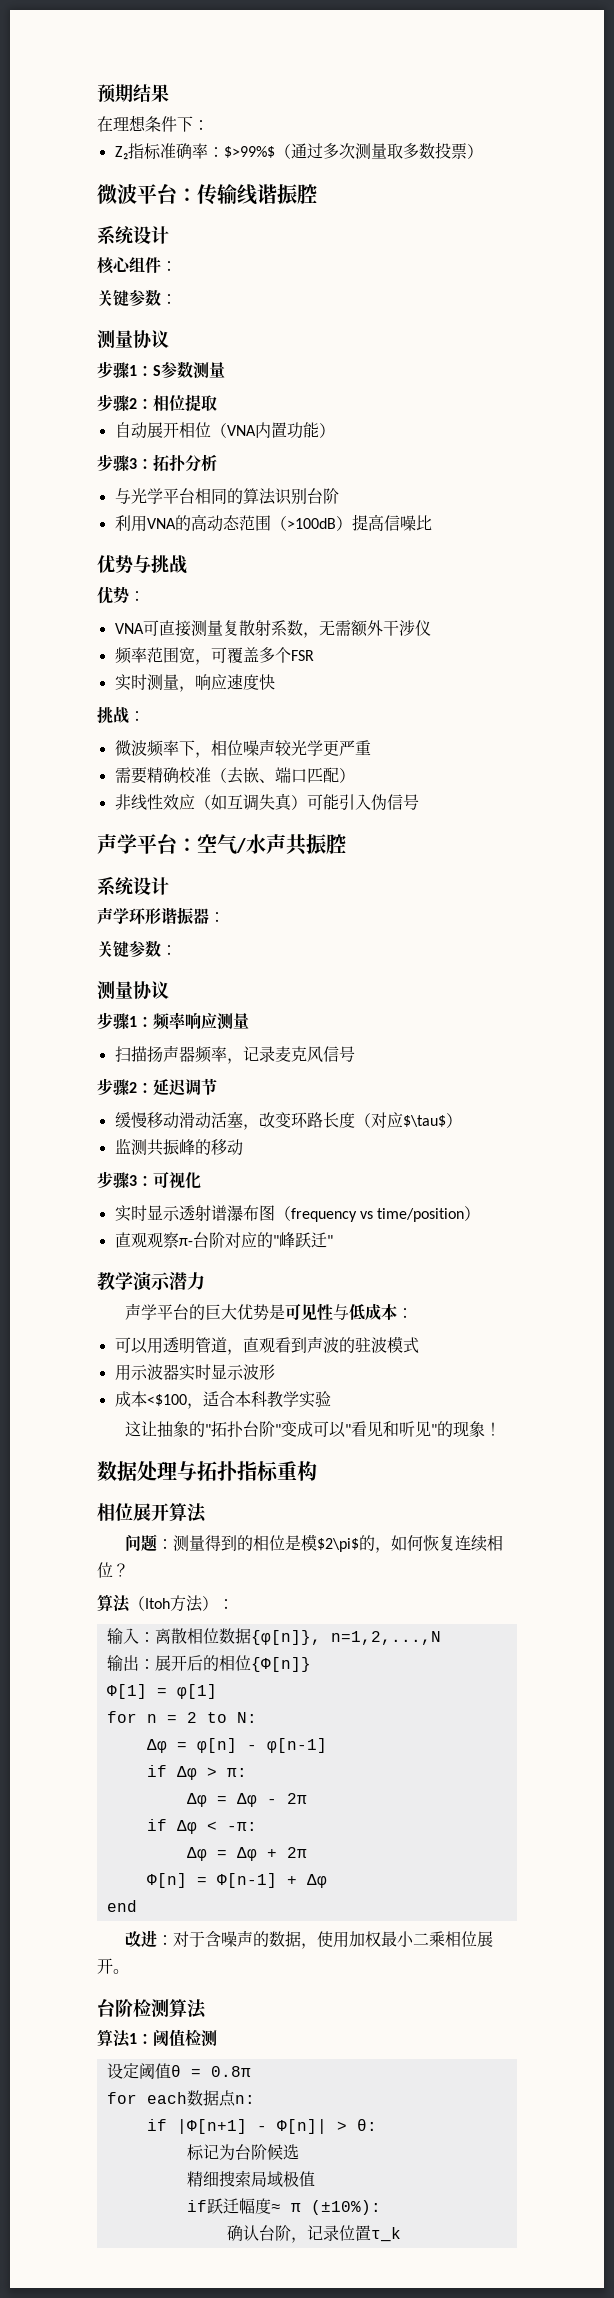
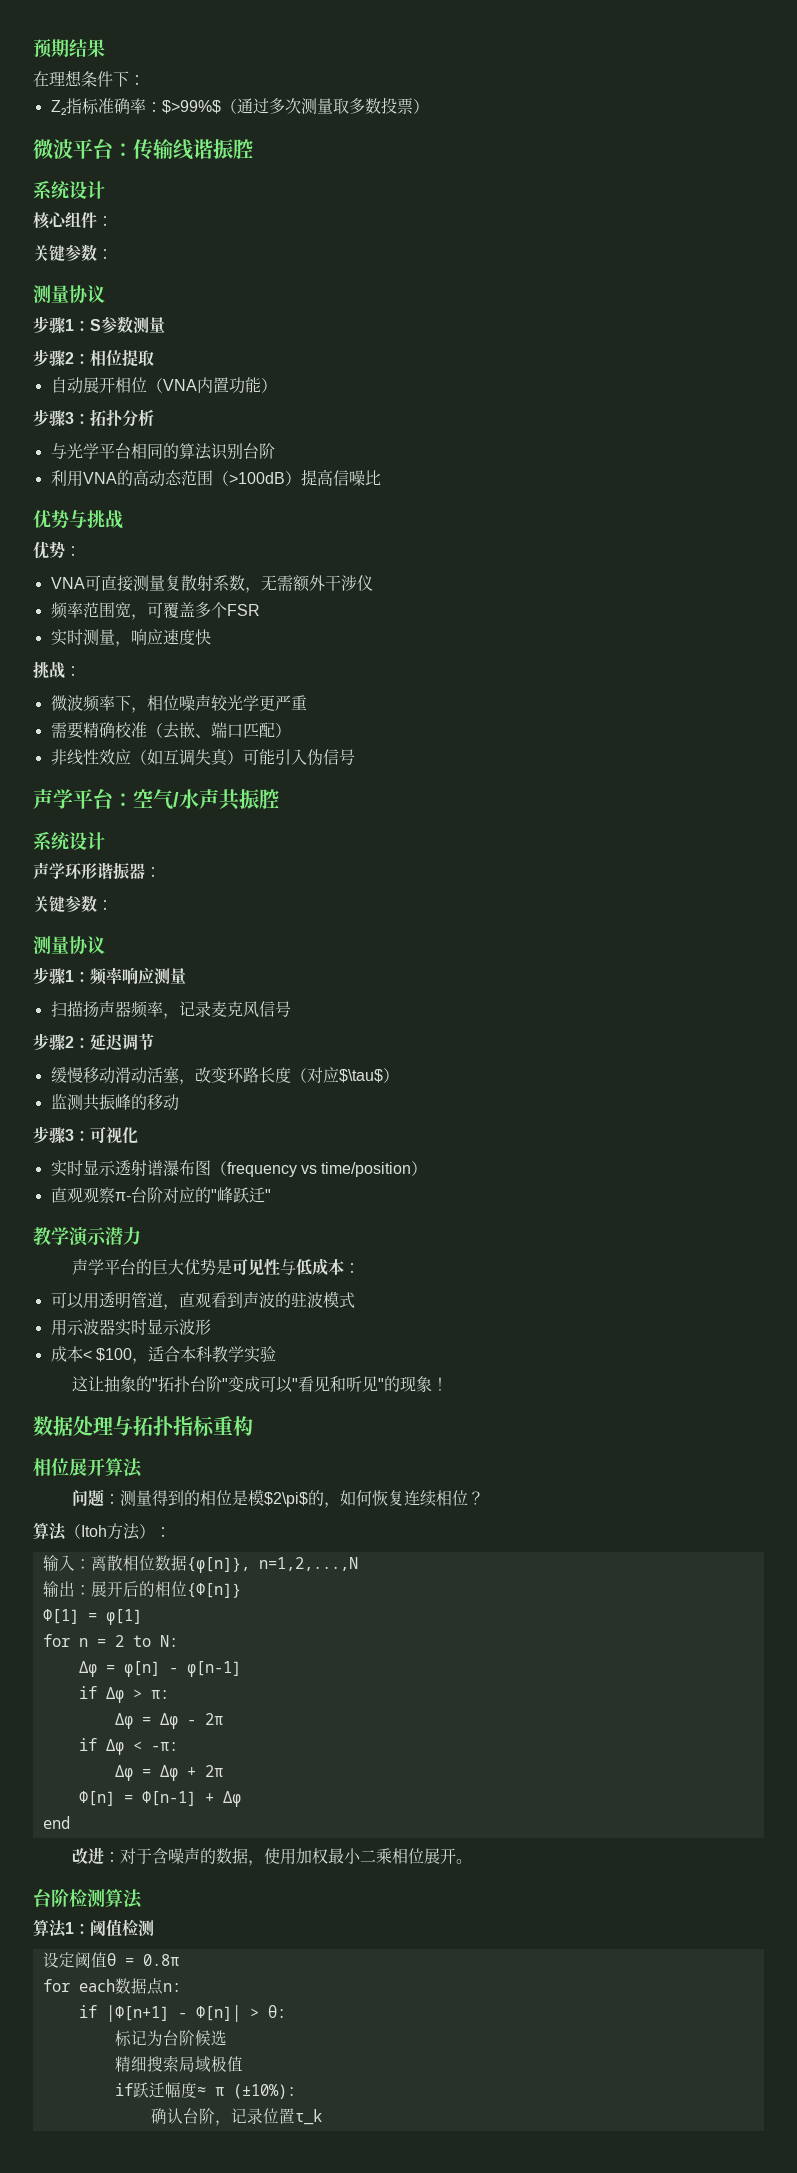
[146,1394,187,1406] <$100 -> [82,1348,132,1362] < $100

